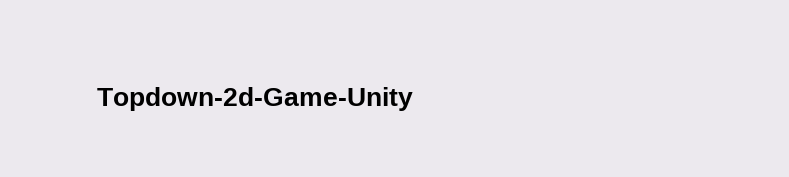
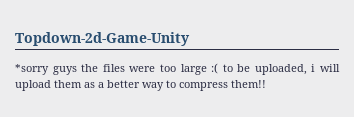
(413, 99) none -> [15,63,340,75] [15,80,266,91] // *sorry guys the files were too large :( to be uploaded, i will upload them as a better way to compress them!!

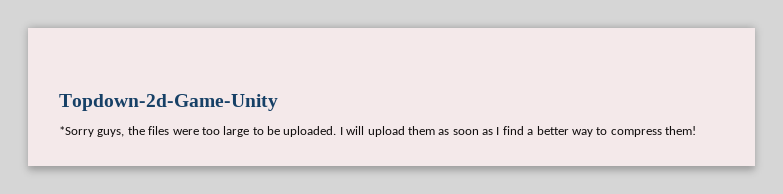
[15,64,77,75] *sorry guys -> [59,126,125,137] *Sorry guys,
[211,63,219,74] :( -> (250, 131) none
[254,64,316,75] uploaded, i -> [283,126,343,137] uploaded. I
(95, 85) none -> [452,126,524,135] soon as I find
[231,80,266,88] them!! -> [665,126,696,135] them!

